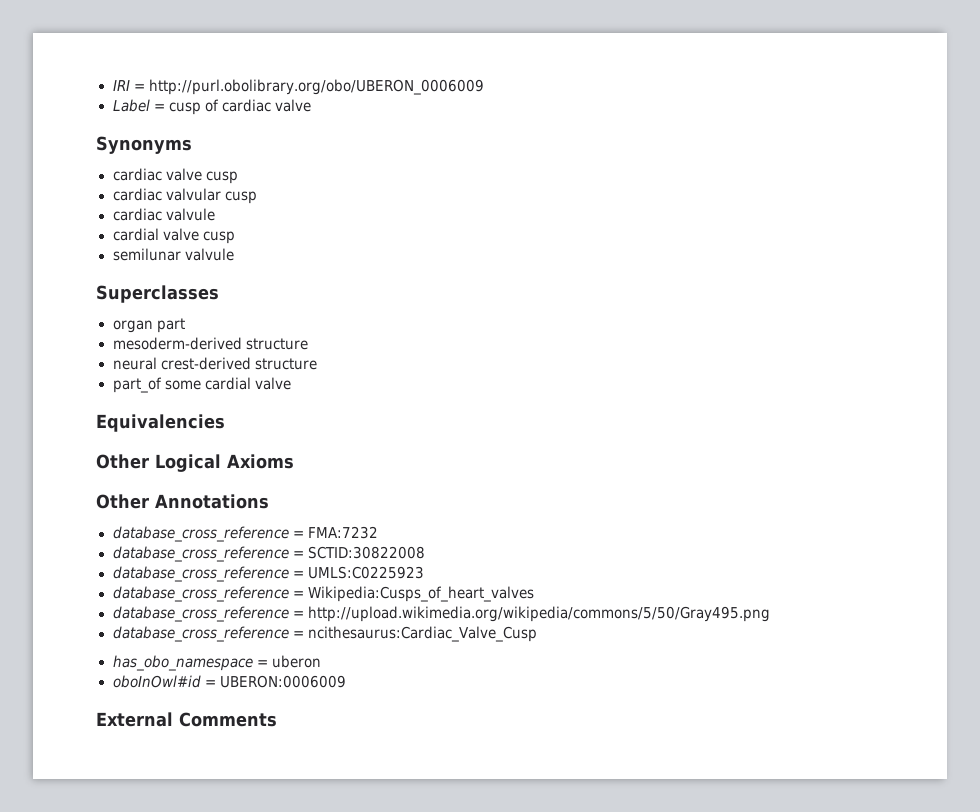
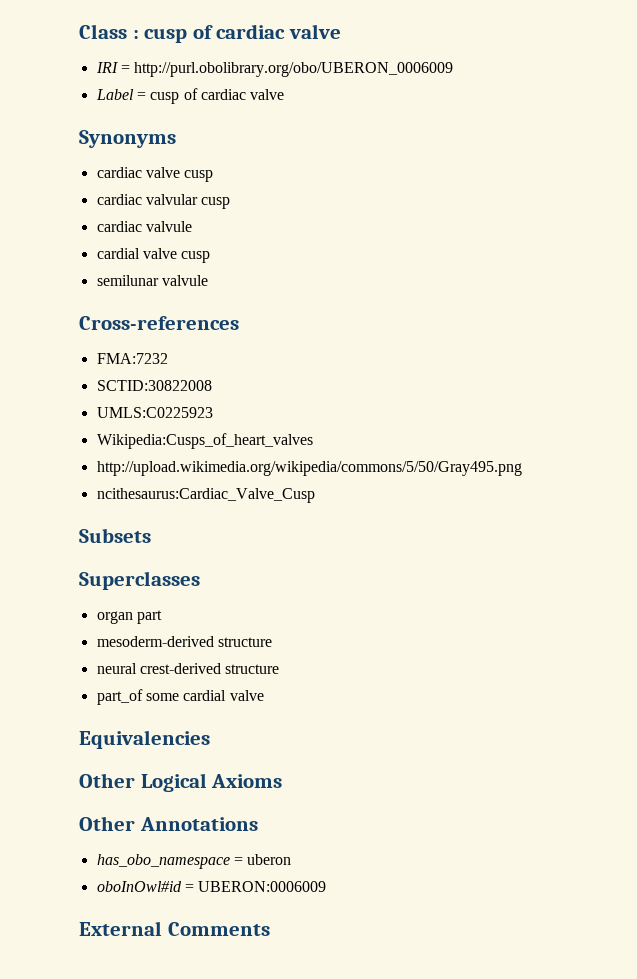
(112, 85) none -> [79,24,341,43] Class : cusp of cardiac valve //
(234, 254) none -> [79,316,239,330] [96,353,168,364] [96,380,212,391] [96,407,213,418] [96,433,313,449] [96,461,522,476] [96,488,315,503] [79,528,151,543] // Cross-references // FMA:7232 // SCTID:30822008 // UMLS:C0225923 // Wikipedia:Cusps_of_heart_valves // http://upload.wikimedia.org/wikipedia/commons/5/50/Gray495.png // ncithesaurus:Cardiac_Valve_Cusp // Subsets
[112,526,378,542] [112,546,425,562] [112,566,424,582] [112,586,534,602] [112,606,770,622] [112,626,537,642] // database_cross_reference = FMA:7232 // database_cross_reference = SCTID:30822008 // database_cross_reference = UMLS:C0225923 // database_cross_reference = Wikipedia:Cusps_of_heart_valves // database_cross_reference = http://upload.wikimedia.org/wikipedia/commons/5/50/Gray495.png // database_cross_reference = ncithesaurus:Cardiac_Valve_Cusp -> (258, 824) none

